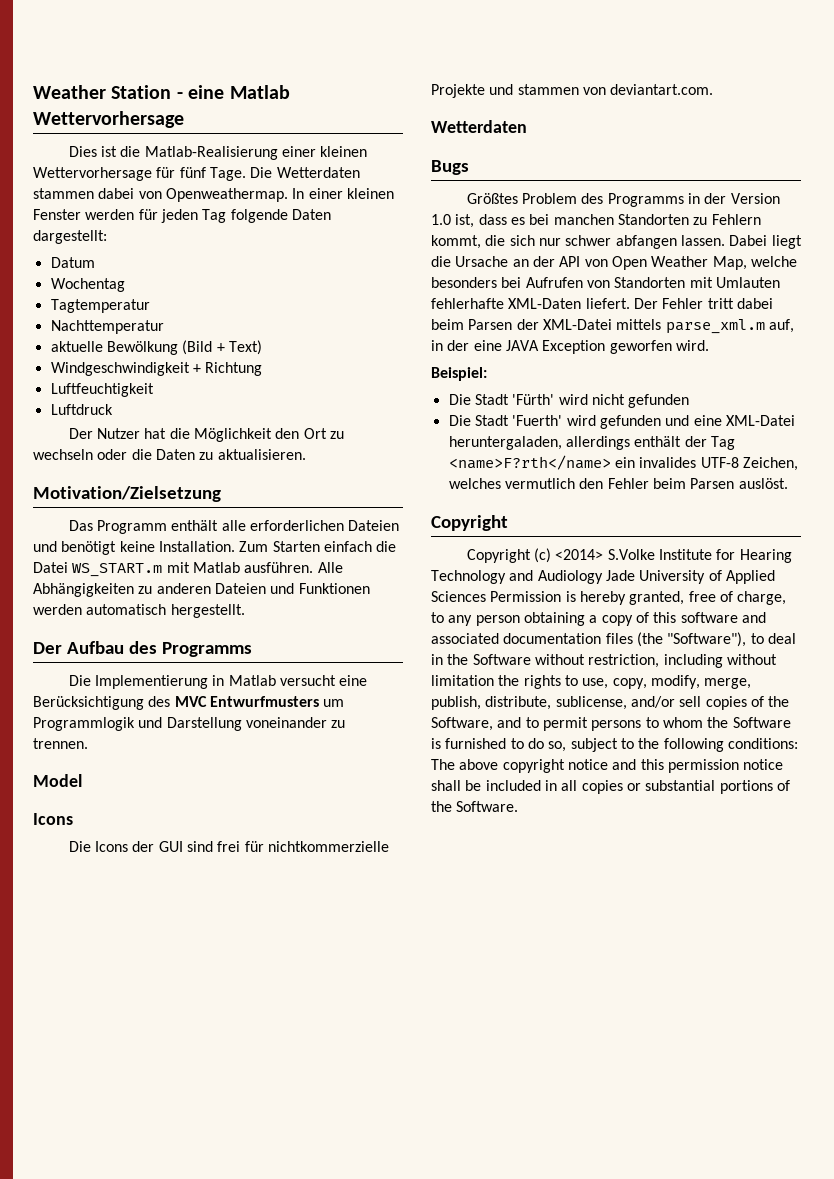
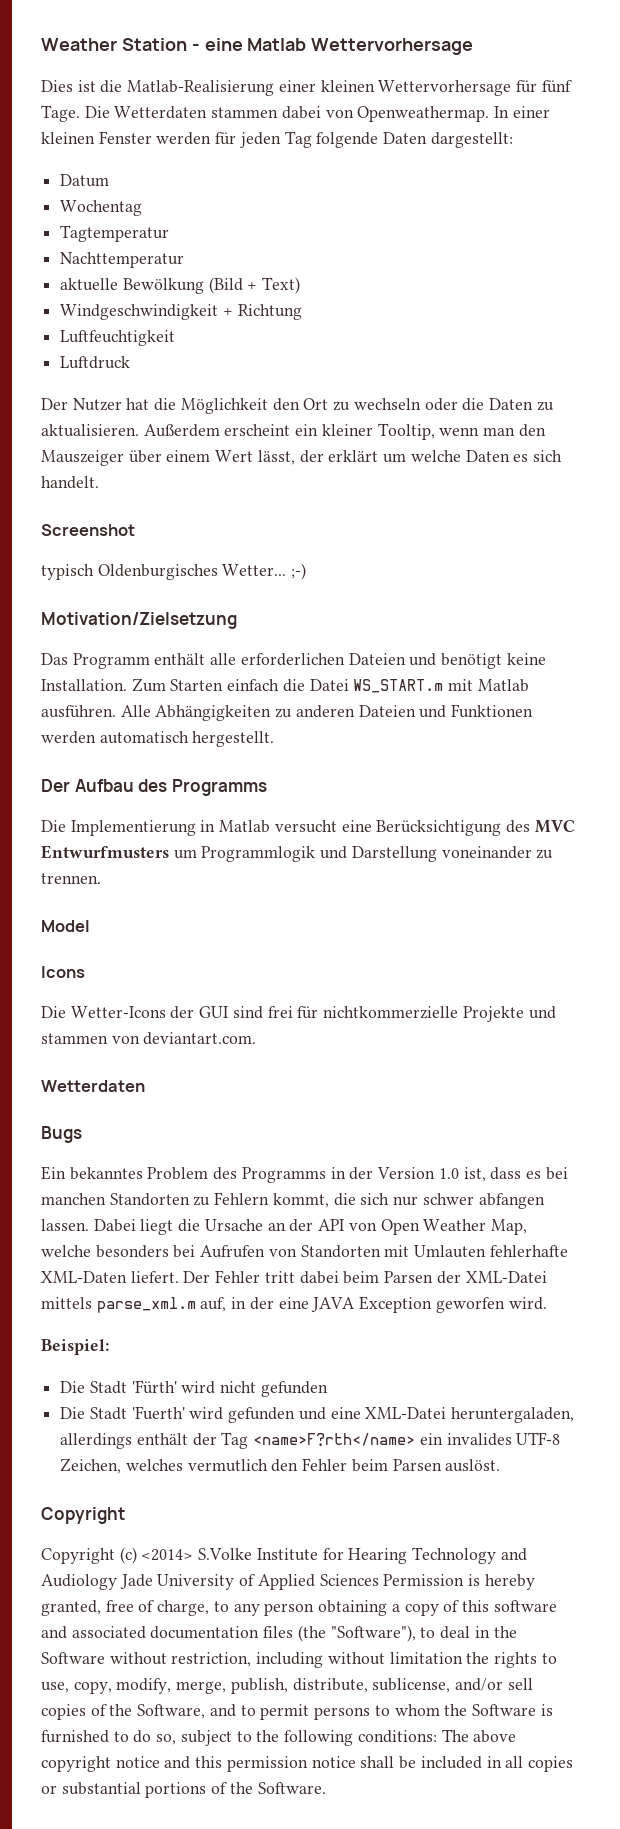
(306, 454) none -> [143,423,546,440] [41,450,562,466] [41,476,99,489] [41,524,135,536] [41,563,307,580] Außerdem erscheint ein kleiner Tooltip, wenn man den Mauszeiger über einem Wert lässt, der erklärt um welche Daten es sich handelt. // Screenshot // typisch Oldenburgisches Wetter... ;-)
[94,841,128,852] Icons -> [70,1006,166,1018] Wetter-Icons
[466,193,518,204] Größtes -> [41,1166,143,1180] Ein bekanntes

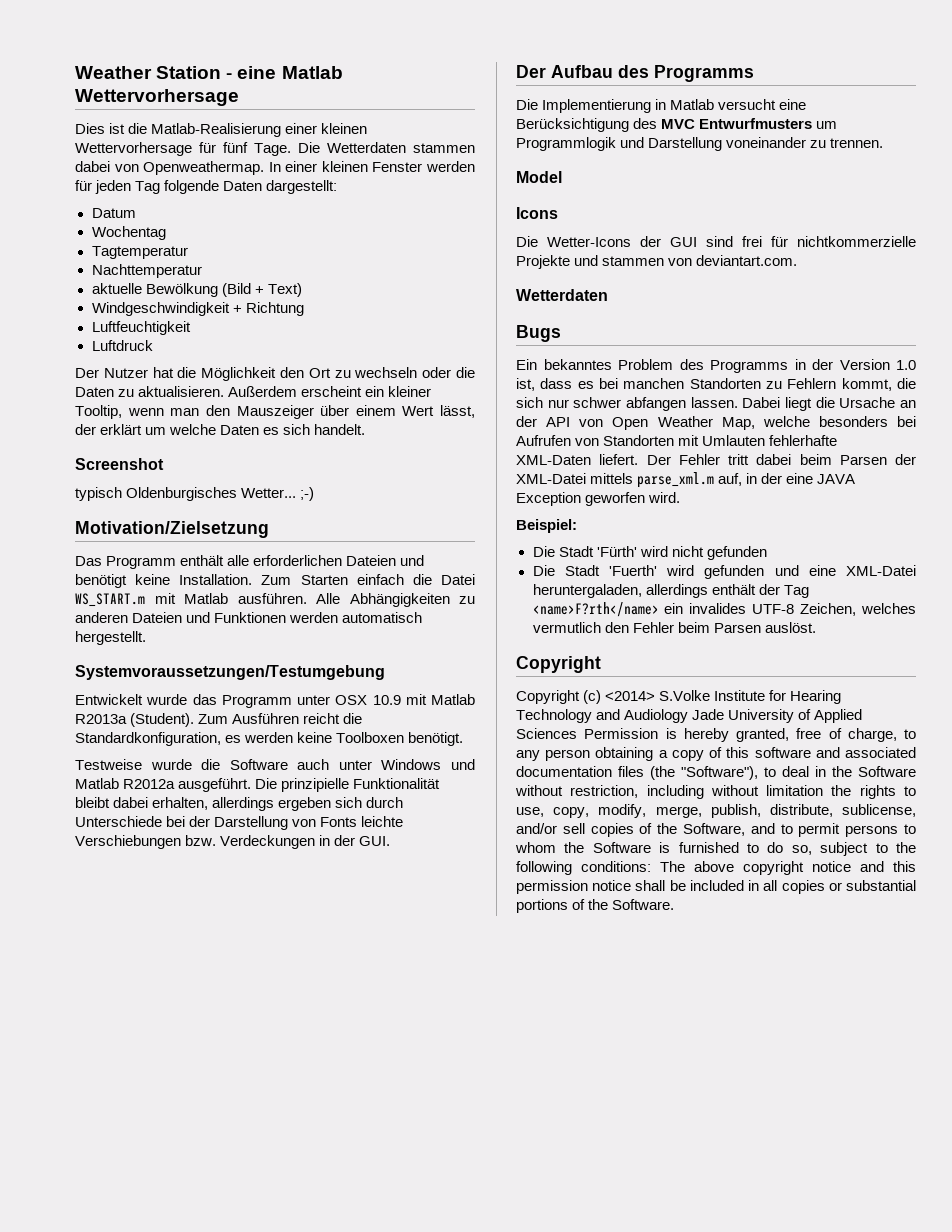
(275, 739) none -> [75,665,385,680] [75,694,475,708] [75,713,363,727] [75,732,464,746] [75,759,475,770] [75,778,441,792] [75,797,404,811] [75,816,404,830] [75,835,391,849] // Systemvoraussetzungen/Testumgebung // Entwickelt wurde das Programm unter OSX 10.9 mit Matlab R2013a (Student). Zum Ausführen reicht die Standardkonfiguration, es werden keine Toolboxen benötigt. // Testweise wurde die Software auch unter Windows und Matlab R2012a ausgeführt. Die prinzipielle Funktionalität bleibt dabei erhalten, allerdings ergeben sich durch Unterschiede bei der Darstellung von Fonts leichte Verschiebungen bzw. Verdeckungen in der GUI.

